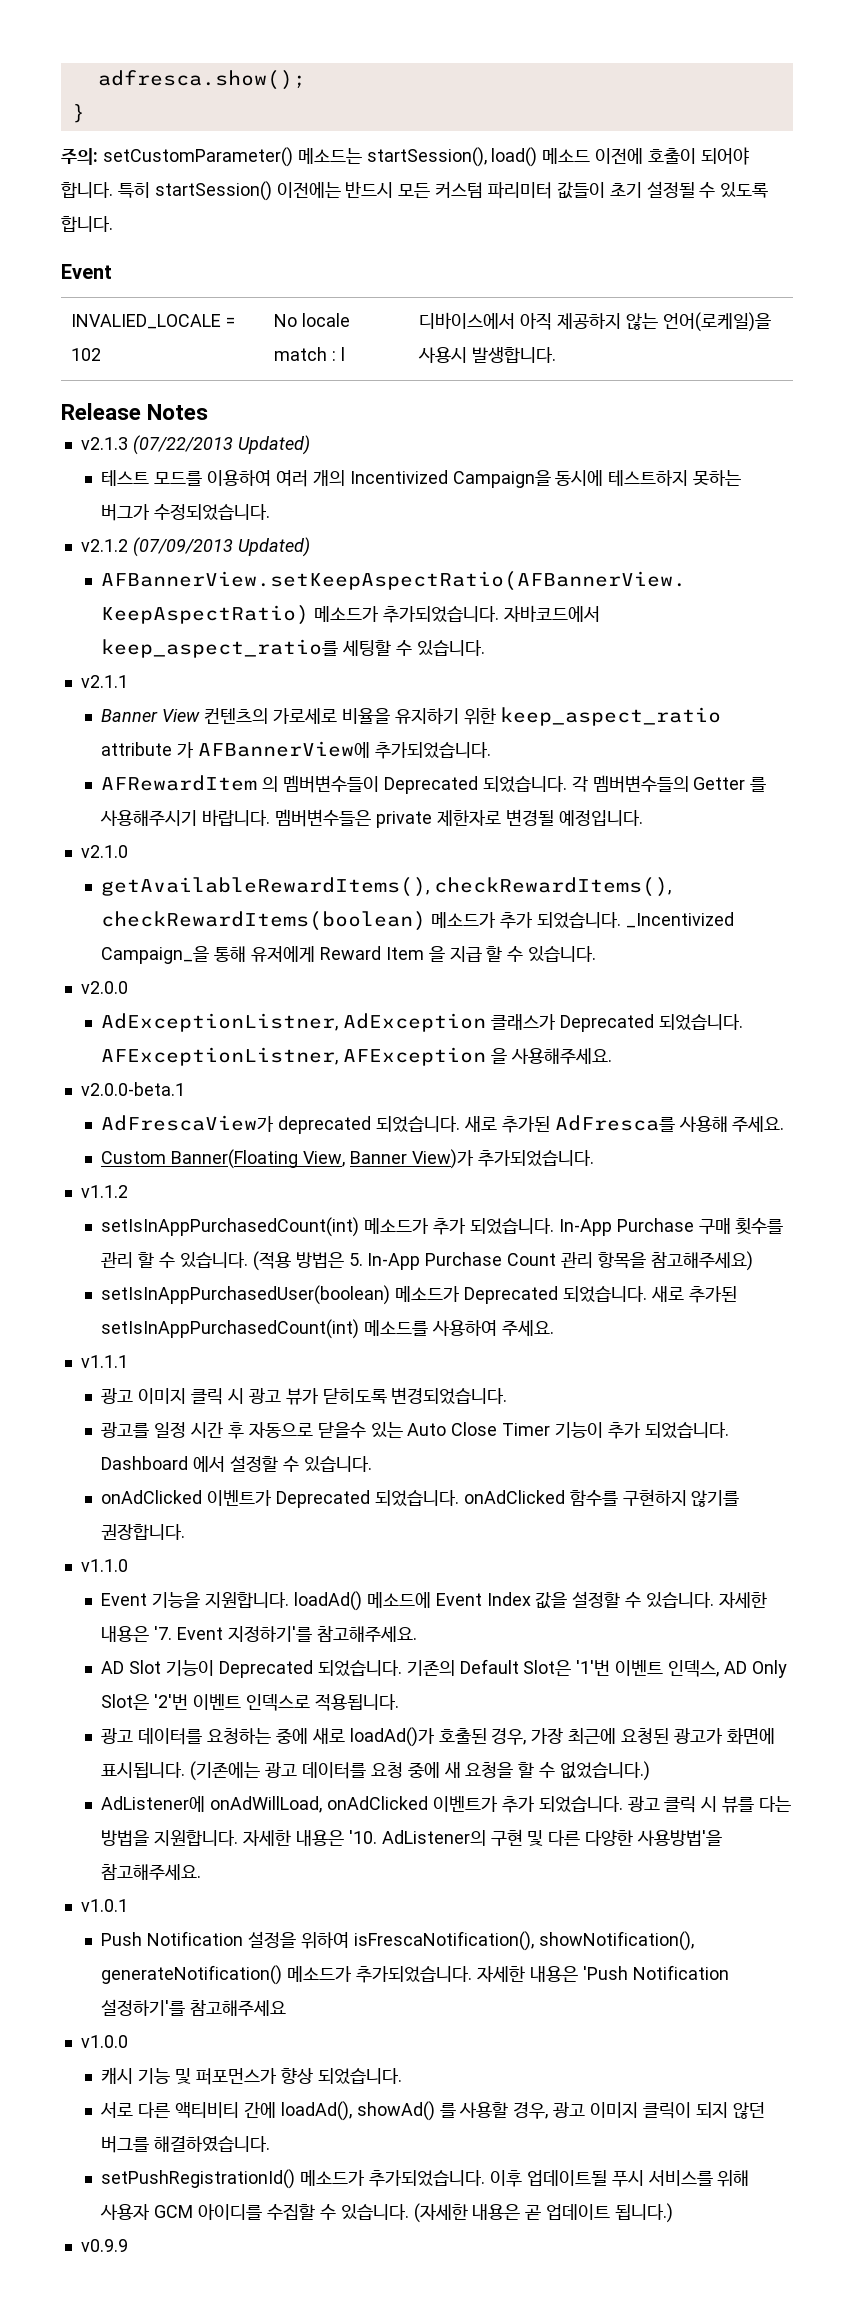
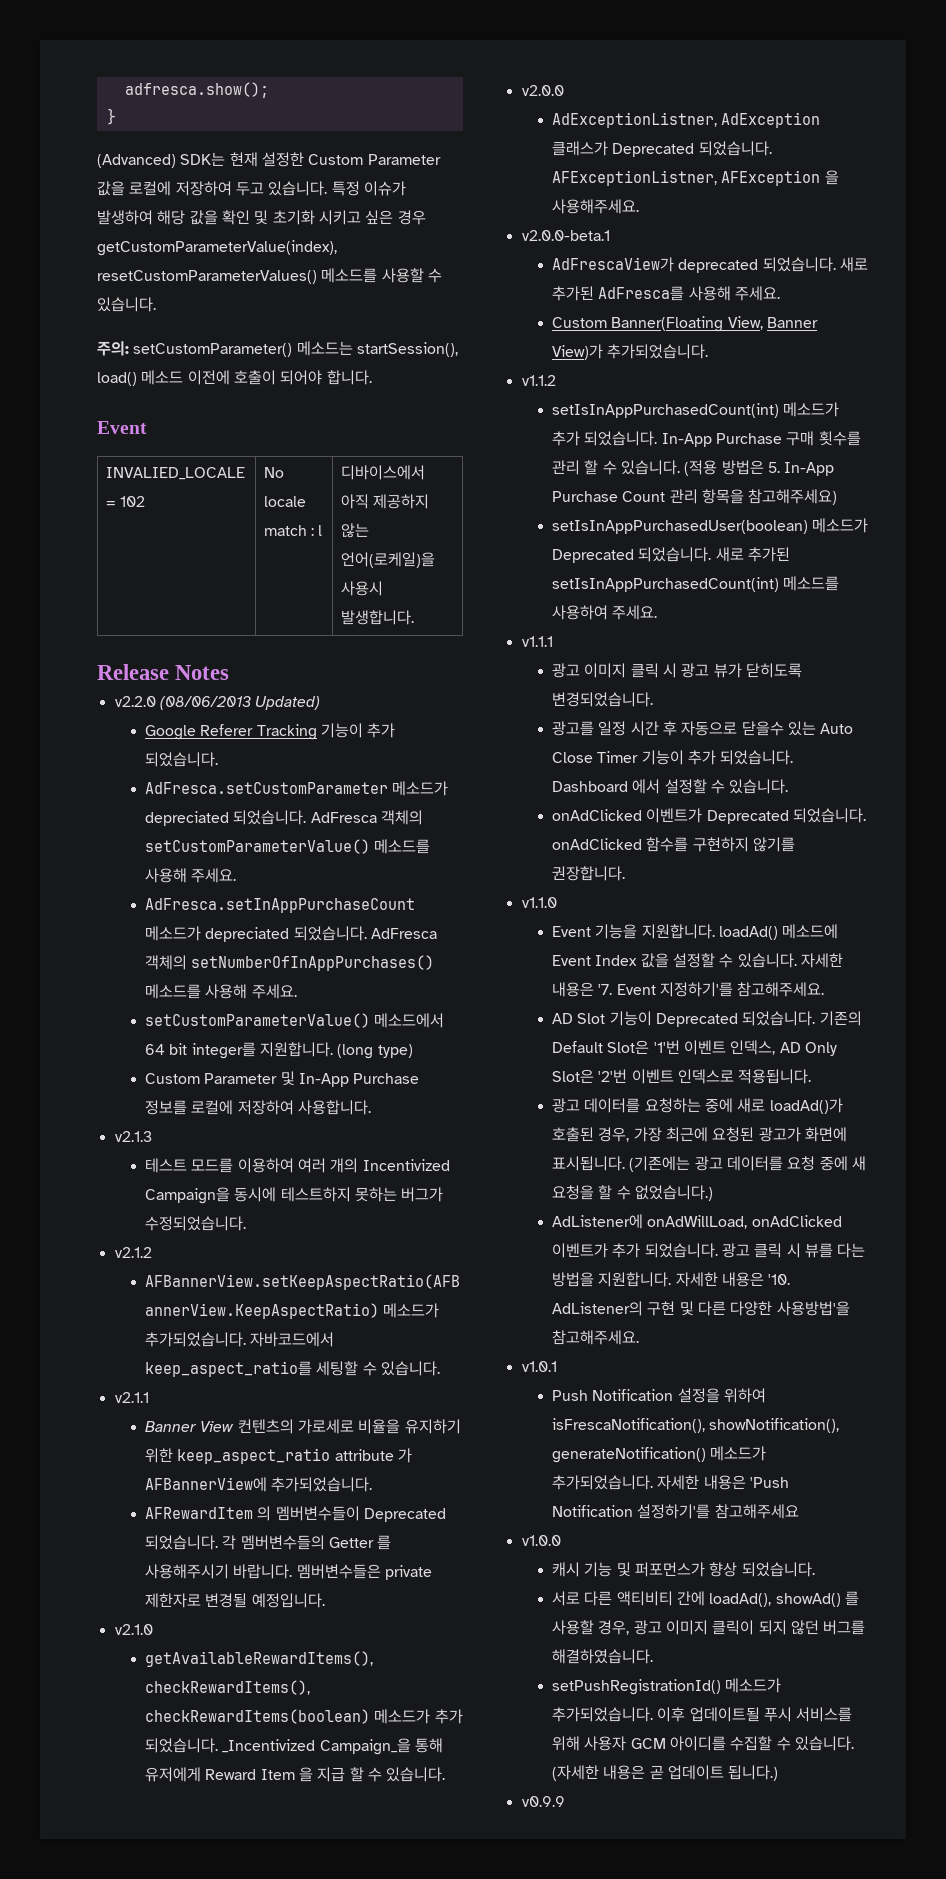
(85, 113) none -> [97,152,441,168] [97,181,406,196] [97,210,426,225] [97,240,337,256] [97,268,442,284] [97,297,156,312] // (Advanced) SDK는 현재 설정한 Custom Parameter 값을 로컬에 저장하여 두고 있습니다. 특정 이슈가 발생하여 해당 값을 확인 및 초기화 시키고 싶은 경우 getCustomParameterValue(index), resetCustomParameterValues() 메소드를 사용할 수 있습니다.
[117,181,769,201] [61,216,113,232] 특히 startSession() 이전에는 반드시 모든 커스텀 파리미터 값들이 초기 설정될 수 있도록 합니다. -> (372, 377) none
(209, 412) none -> [114,696,321,710] [145,723,396,740] [145,752,219,767] [145,781,449,796] [145,810,423,826] [145,839,431,854] [145,868,237,883] [145,898,416,913] [145,926,437,942] [145,955,435,971] [145,984,297,999] [145,1013,445,1028] [145,1042,413,1059] [145,1071,420,1087] [145,1100,371,1115] // v2.2.0 (08/06/2013 Updated) // Google Referer Tracking 기능이 추가 되었습니다. // AdFresca.setCustomParameter 메소드가 depreciated 되었습니다. AdFresca 객체의 setCustomParameterValue() 메소드를 사용해 주세요. // AdFresca.setInAppPurchaseCount 메소드가 depreciated 되었습니다. AdFresca 객체의 setNumberOfInAppPurchases() 메소드를 사용해 주세요. // setCustomParameterValue() 메소드에서 64 bit integer를 지원합니다. (long type) // Custom Parameter 및 In-App Purchase 정보를 로컬에 저장하여 사용합니다.
[132,435,310,455] (07/22/2013 Updated) -> (152, 1136) none
[132,537,310,557] (07/09/2013 Updated) -> (152, 1252) none

